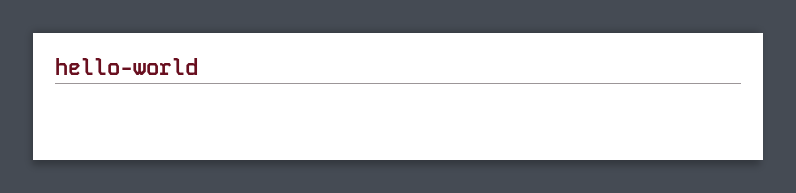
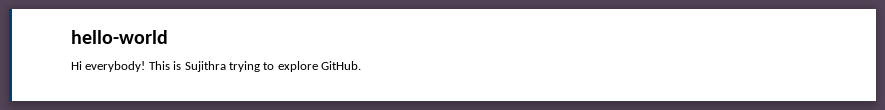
(198, 66) none -> [71,61,361,72] // Hi everybody! This is Sujithra trying to explore GitHub.

